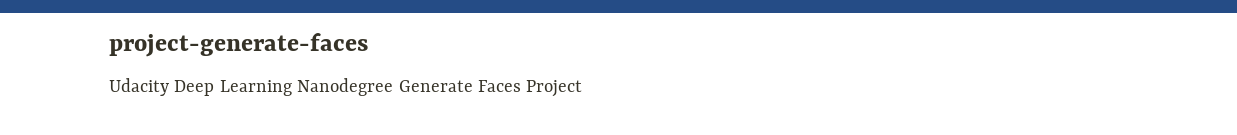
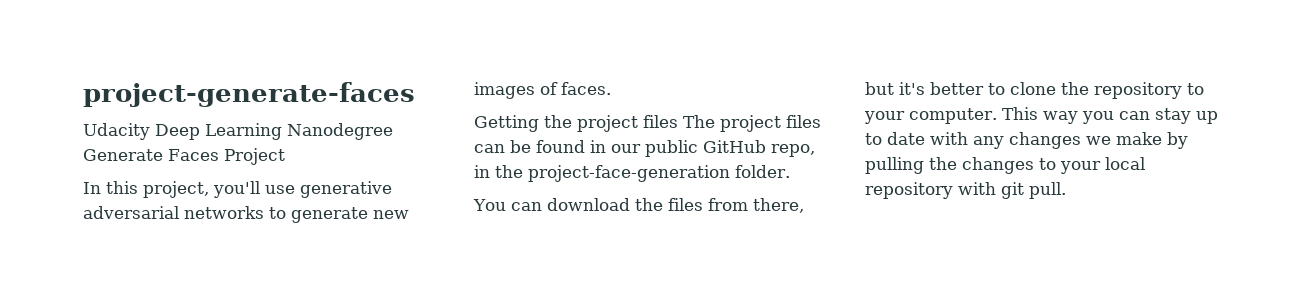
(583, 88) none -> [83,181,392,198] [83,206,409,223] [474,82,611,99] [474,115,821,132] [474,140,815,157] [474,165,790,182] [473,198,804,213] [865,82,1204,99] [864,107,1218,124] [865,132,1188,149] [865,157,1145,174] [865,182,1066,199] // In this project, you'll use generative adversarial networks to generate new images of faces. // Getting the project files The project files can be found in our public GitHub repo, in the project-face-generation folder. // You can download the files from there, but it's better to clone the repository to your computer. This way you can stay up to date with any changes we make by pulling the changes to your local repository with git pull.

